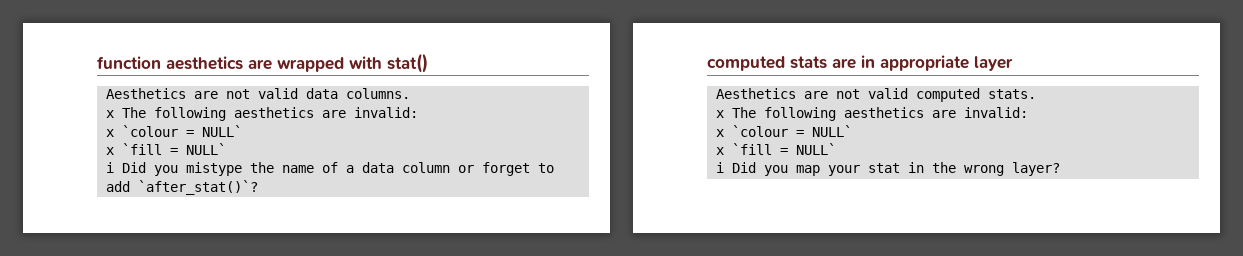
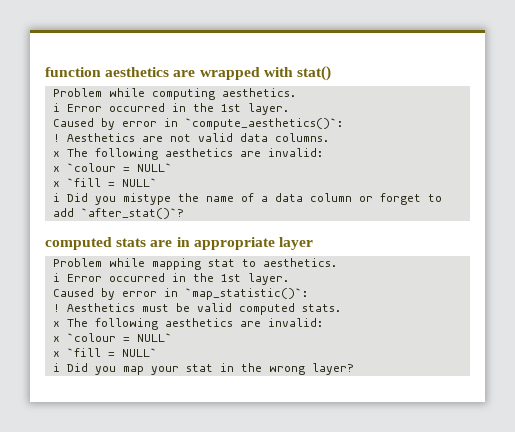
(428, 63) none -> [52,88,296,100] [52,103,289,115] [52,118,343,130] [52,134,60,142] Problem while computing aesthetics. // i Error occurred in the 1st layer. // Caused by error in `compute_aesthetics()`: // !
[716,88,861,99] Aesthetics are not -> [52,258,337,270] [52,273,289,285] [52,288,308,300] [52,303,190,312] Problem while mapping stat to aesthetics. // i Error occurred in the 1st layer. // Caused by error in `map_statistic()`: // ! Aesthetics must be

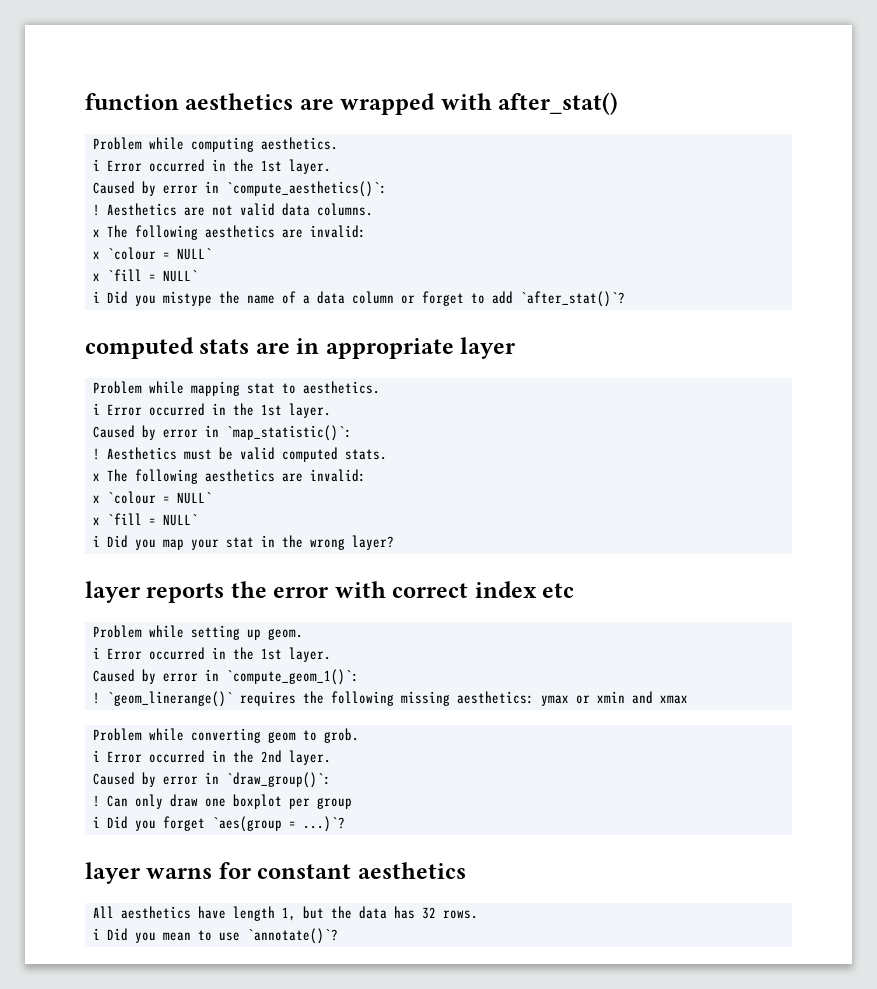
[296,66,331,81] stat() -> [498,92,619,115] after_stat()
(354, 369) none -> [85,581,575,603] [93,625,304,640] [93,647,332,662] [93,669,360,685] [93,691,689,707] [93,728,360,743] [93,750,332,765] [93,772,332,788] [93,794,353,809] [93,816,346,832] [85,862,466,884] [93,906,479,921] [93,928,339,944] // layer reports the error with correct index etc // Problem while setting up geom. // i Error occurred in the 1st layer. // Caused by error in `compute_geom_1()`: // ! `geom_linerange()` requires the following missing aesthetics: ymax or xmin and xmax // Problem while converting geom to grob. // i Error occurred in the 2nd layer. // Caused by error in `draw_group()`: // ! Can only draw one boxplot per group // i Did you forget `aes(group = ...)`? // layer warns for constant aesthetics // All aesthetics have length 1, but the data has 32 rows. // i Did you mean to use `annotate()`?

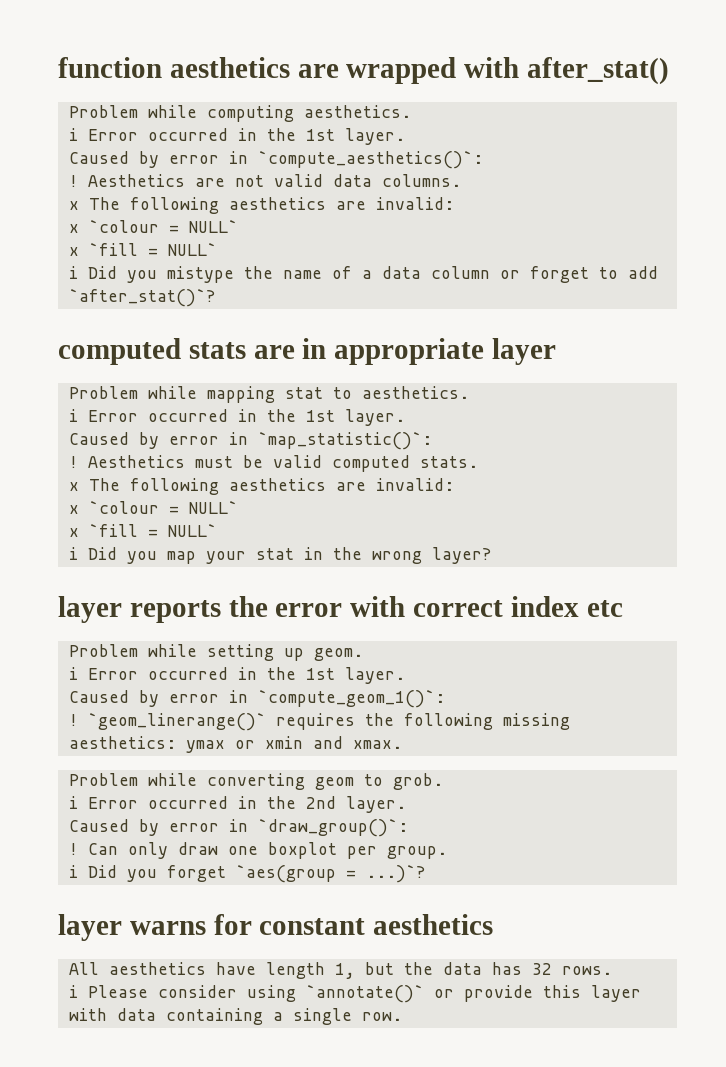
[660,695,689,704] xmax -> [353,740,403,749] xmax.
[317,797,353,809] group -> [387,846,448,859] group.
[107,928,339,944] Did you mean to use `annotate()`? -> [88,985,642,1003] [69,1008,403,1025] Please consider using `annotate()` or provide this layer with data containing a single row.

